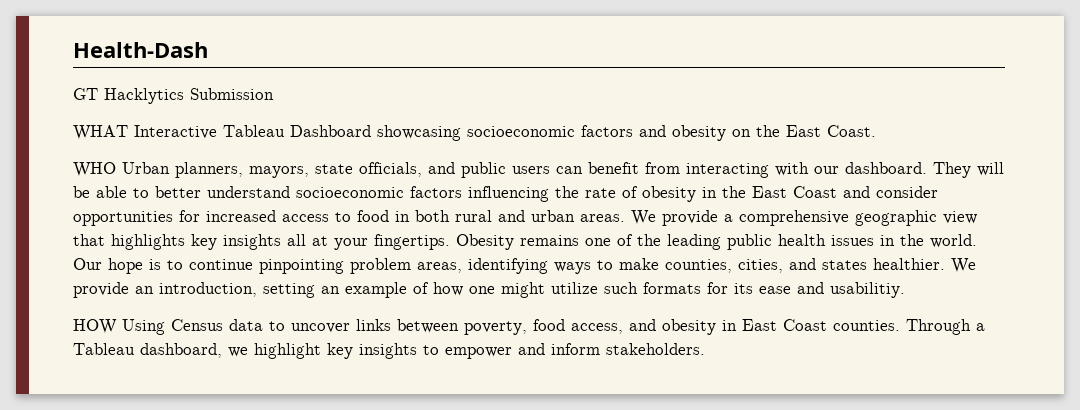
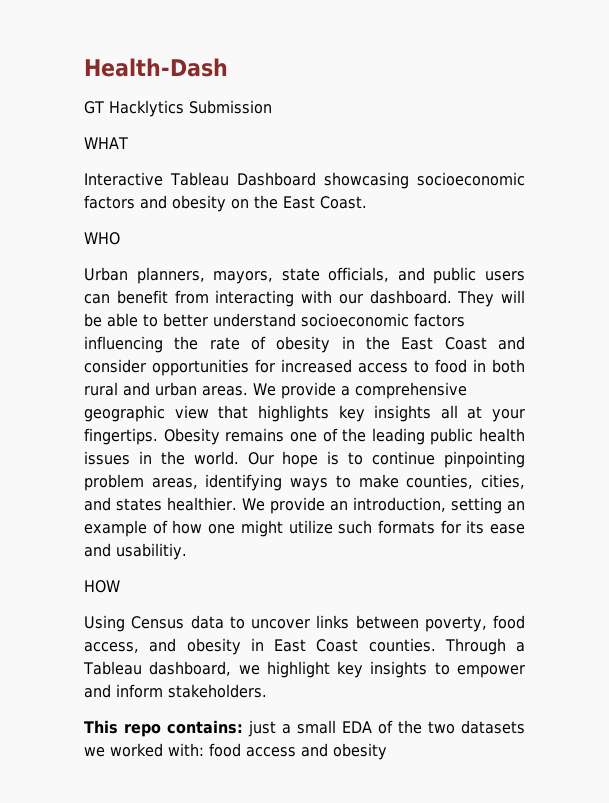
(128, 132) none -> (128, 143) //
(116, 169) none -> (120, 238) //
(117, 326) none -> (120, 586) //
(705, 349) none -> [84,720,525,737] [84,743,387,760] // This repo contains: just a small EDA of the two datasets we worked with: food access and obesity

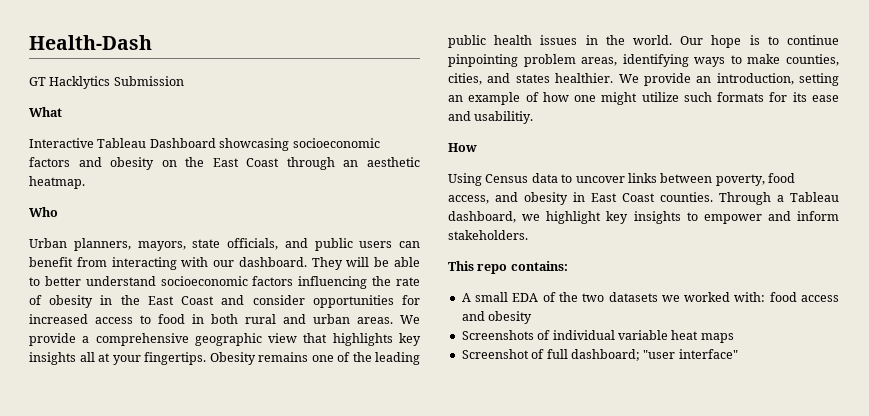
[84,137,128,149] WHAT -> [29,107,62,117] What
[320,196,367,209] [84,232,120,245] Coast. // WHO -> [246,157,420,170] [29,176,85,189] [29,207,58,217] Coast through an aesthetic heatmap. // Who
[84,580,120,593] HOW -> [448,143,477,152] How
[248,720,291,737] just a -> [461,293,471,302] // A
(387, 751) none -> [461,330,734,343] [461,349,738,361] // Screenshots of individual variable heat maps // Screenshot of full dashboard; "user interface"

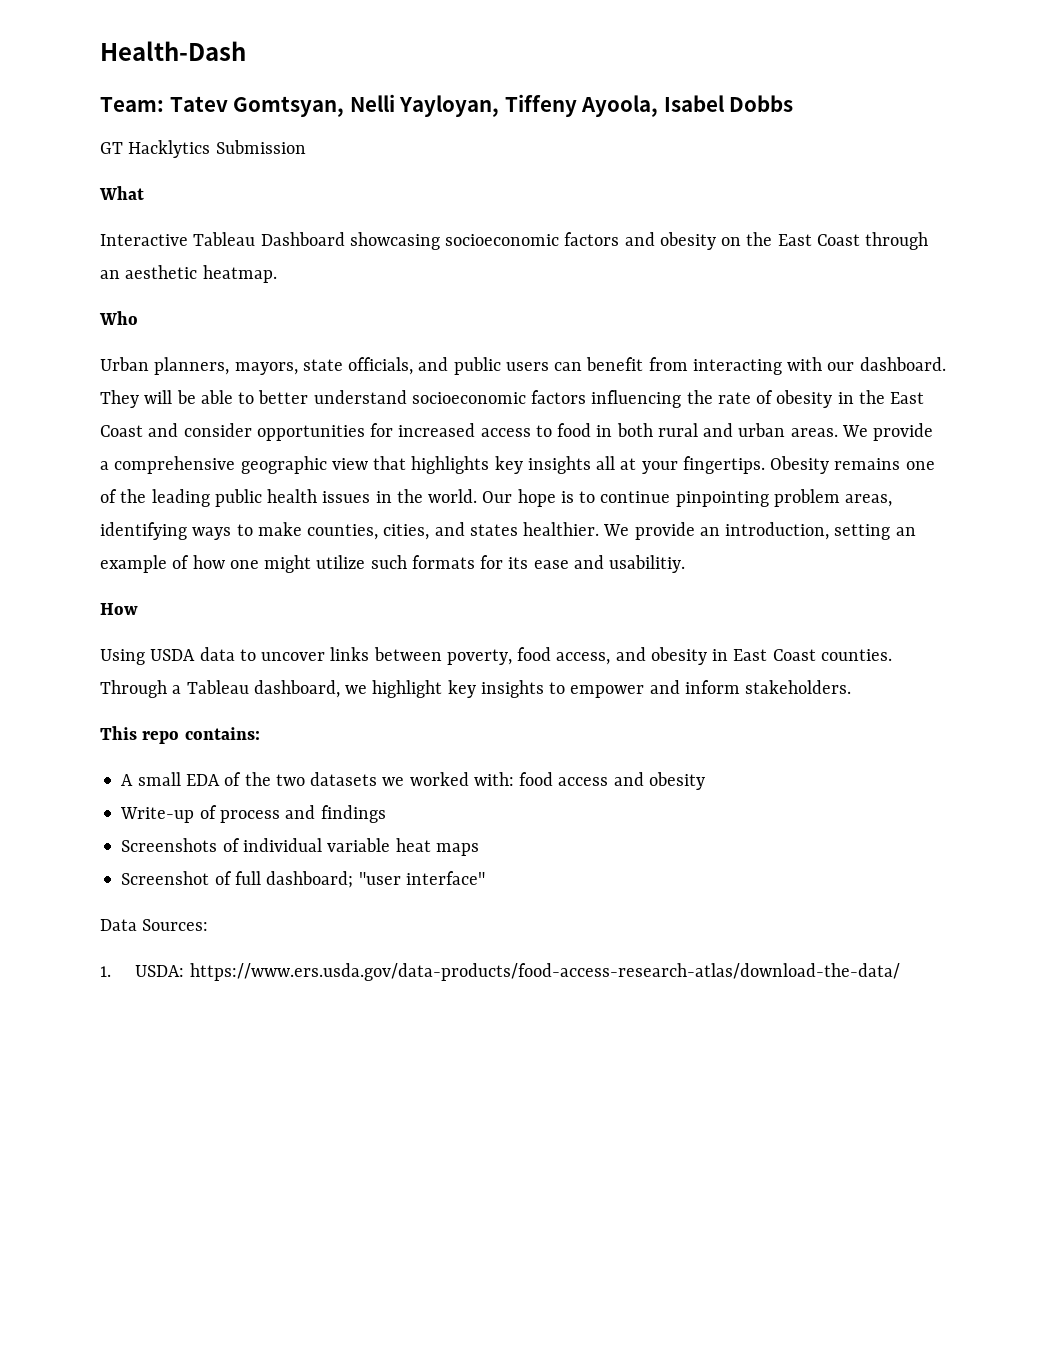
(152, 42) none -> [100,94,794,117] // Team: Tatev Gomtsyan, Nelli Yayloyan, Tiffeny Ayoola, Isabel Dobbs
[485,174,529,183] Census -> [150,649,196,661] USDA
(533, 317) none -> [120,805,386,823] // Write-up of process and findings
(738, 354) none -> [100,919,209,931] [100,963,900,981] // Data Sources: // 1. USDA: https://www.ers.usda.gov/data-products/food-access-research-atlas/download-the-data/

